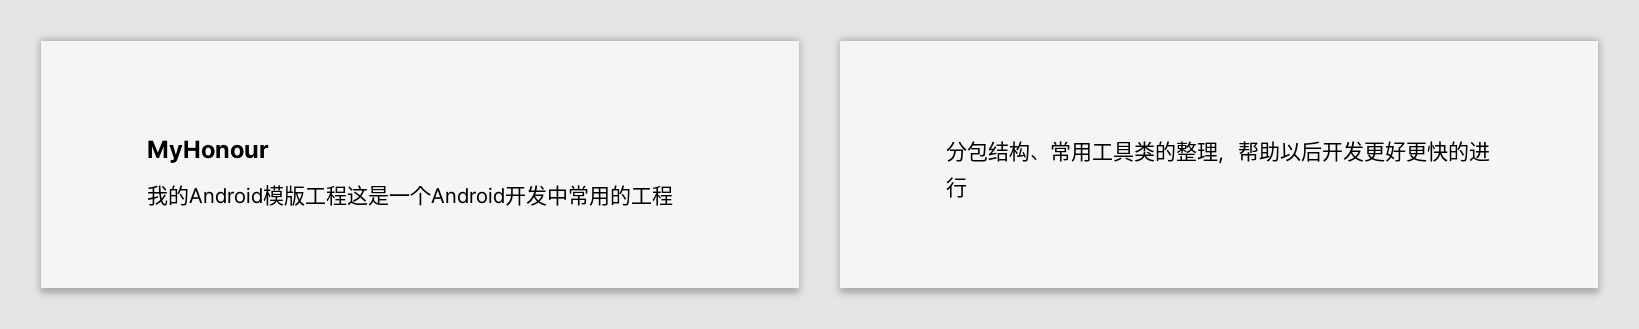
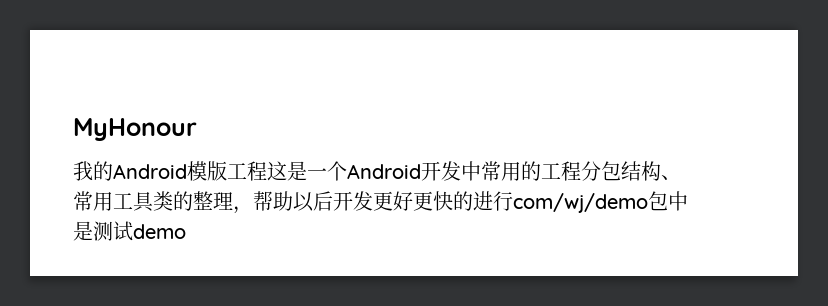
(967, 187) none -> [513,191,688,213] [73,221,186,241] com/wj/demo包中是测试demo

